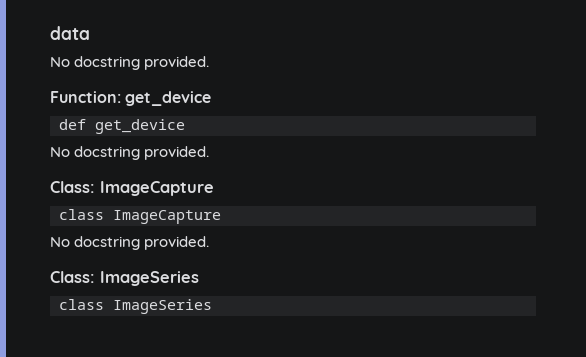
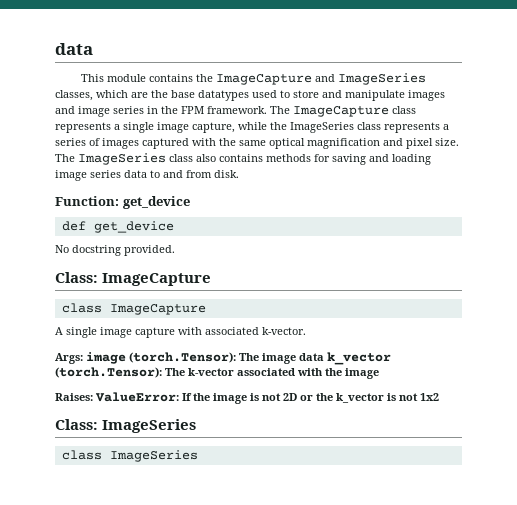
[50,56,210,70] No docstring provided. -> [80,73,426,85] [55,90,445,101] [55,106,416,117] [55,122,449,133] [55,138,459,149] [55,153,431,165] [55,170,239,181] This module contains the ImageCapture and ImageSeries classes, which are the base datatypes used to store and manipulate images and image series in the FPM framework. The ImageCapture class represents a single image capture, while the ImageSeries class represents a series of images captured with the same optical magnification and pixel size. The ImageSeries class also contains methods for saving and loading image series data to and from disk.
[50,236,210,250] No docstring provided. -> [55,327,306,338] [55,352,391,365] [55,367,379,379] [55,392,439,404] A single image capture with associated k-vector. // Args: image (torch.Tensor): The image data k_vector (torch.Tensor): The k-vector associated with the image // Raises: ValueError: If the image is not 2D or the k_vector is not 1x2

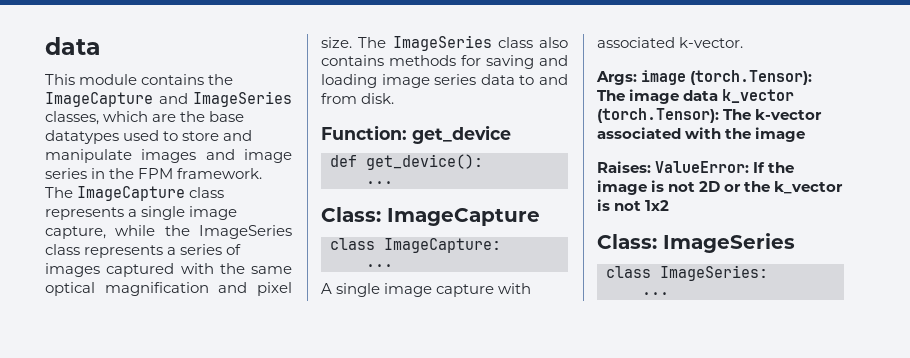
[93,221,174,233] [55,245,175,256] get_device // No docstring provided. -> [366,154,483,170] [366,181,393,184] get_device(): // ...
[109,304,206,315] ImageCapture -> [384,238,501,253] [366,264,393,267] ImageCapture: // ...
[109,450,198,462] ImageSeries -> [660,265,768,281] [642,292,669,295] ImageSeries: // ...

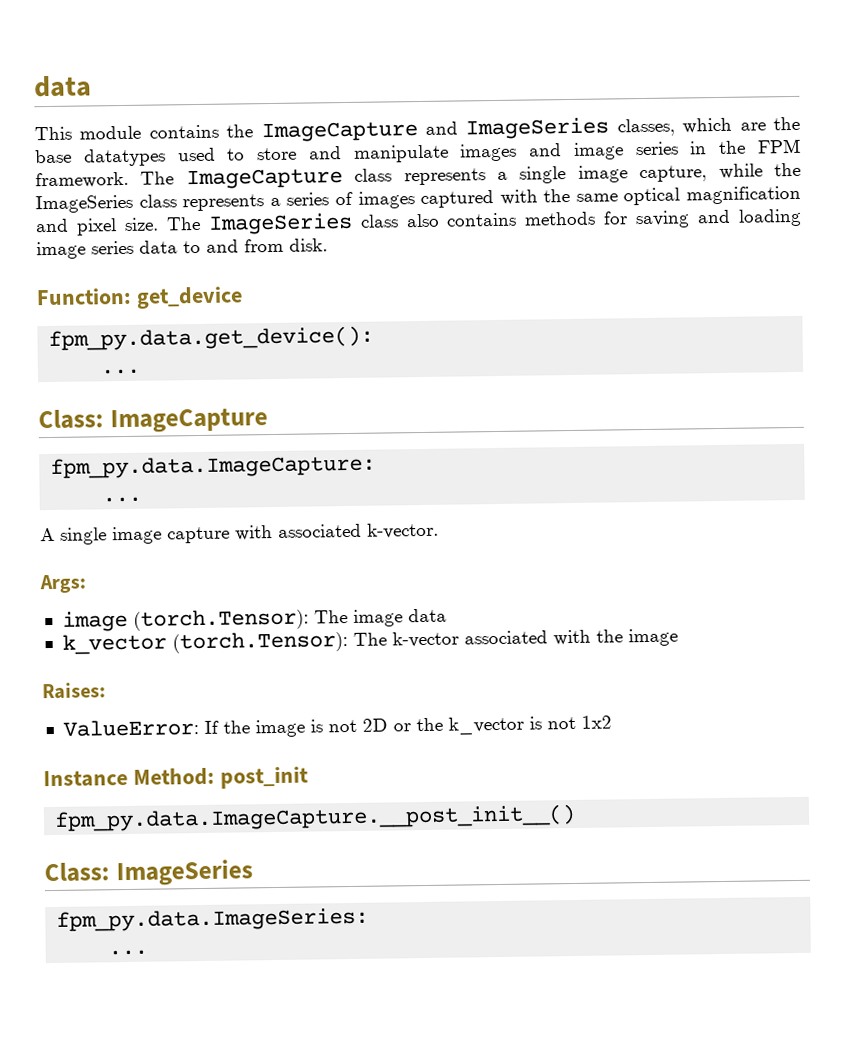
[330,154,483,170] def get_device(): -> [48,325,375,352] fpm_py.data.get_device():
[330,238,501,253] class ImageCapture: -> [50,454,377,479] fpm_py.data.ImageCapture:
(637, 78) none -> (86, 584) //
(719, 95) none -> (447, 615) //
(651, 167) none -> (106, 691) //
(670, 205) none -> [43,766,309,789] [54,803,577,832] // Instance Method: post_init // fpm_py.data.ImageCapture.__post_init__()
[606,265,768,281] class ImageSeries: -> [56,907,370,932] fpm_py.data.ImageSeries:

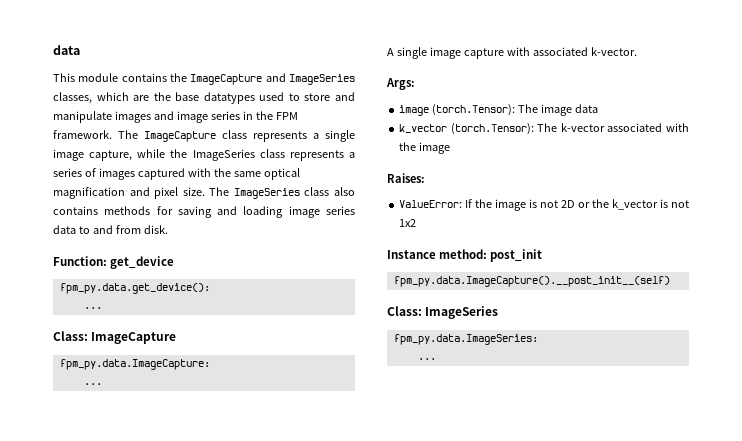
[132,767,215,786] Method: -> [439,249,488,259] method:
[54,803,577,832] fpm_py.data.ImageCapture.__post_init__() -> [393,276,670,287] fpm_py.data.ImageCapture().__post_init__(self)

